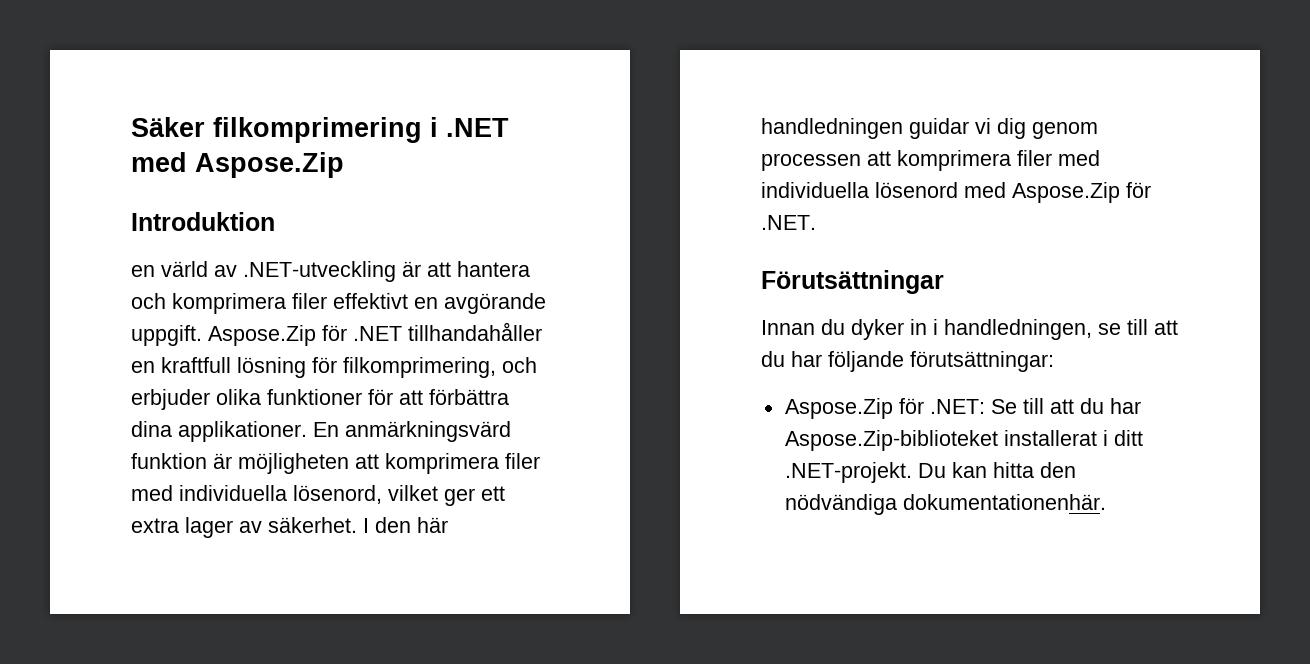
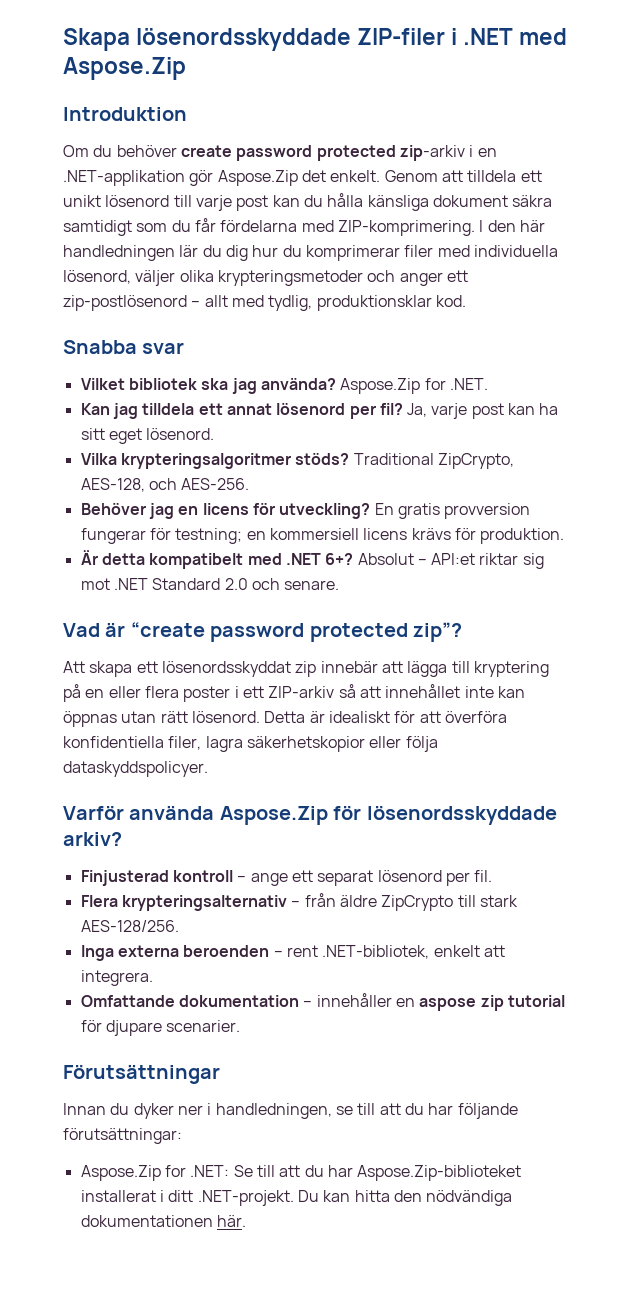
[131,117,422,143] Säker filkomprimering -> [63,28,446,51] Skapa lösenordsskyddade ZIP-filer
[131,261,530,282] [131,293,546,314] [131,322,542,346] [131,357,537,378] [131,389,509,410] [131,421,511,442] [131,453,540,474] [131,485,505,506] [131,517,448,538] [761,118,1098,139] [761,150,1100,171] [761,182,1151,203] [761,215,816,230] en värld av .NET-utveckling är att hantera och komprimera filer effektivt en avgörande uppgift. Aspose.Zip för .NET tillhandahåller en kraftfull lösning för filkomprimering, och erbjuder olika funktioner för att förbättra dina applikationer. En anmärkningsvärd funktion är möjligheten att komprimera filer med individuella lösenord, vilket ger ett extra lager av säkerhet. I den här handledningen guidar vi dig genom processen att komprimera filer med individuella lösenord med Aspose.Zip för .NET. -> [63,145,497,161] [63,170,542,186] [63,193,553,211] [63,218,545,236] [63,245,558,261] [63,270,468,286] [63,295,466,311] [63,340,185,354] [80,378,488,394] [80,403,559,419] [80,428,215,444] [80,453,514,469] [80,478,250,492] [80,503,531,519] [80,528,565,544] [80,550,544,569] [80,578,340,590] [63,622,462,642] [63,661,549,677] [63,684,525,702] [63,711,507,727] [63,736,438,752] [63,761,208,777] [63,806,557,825] [63,832,122,846] [80,870,493,886] [80,893,518,911] [80,920,179,932] [80,945,505,961] [80,970,153,986] [80,993,565,1011] [80,1020,241,1036] Om du behöver create password protected zip-arkiv i en .NET-applikation gör Aspose.Zip det enkelt. Genom att tilldela ett unikt lösenord till varje post kan du hålla känsliga dokument säkra samtidigt som du får fördelarna med ZIP-komprimering. I den här handledningen lär du dig hur du komprimerar filer med individuella lösenord, väljer olika krypteringsmetoder och anger ett zip‑postlösenord – allt med tydlig, produktionsklar kod. // Snabba svar // Vilket bibliotek ska jag använda? Aspose.Zip for .NET. // Kan jag tilldela ett annat lösenord per fil? Ja, varje post kan ha sitt eget lösenord. // Vilka krypteringsalgoritmer stöds? Traditional ZipCrypto, AES‑128, och AES‑256. // Behöver jag en licens för utveckling? En gratis provversion fungerar för testning; en kommersiell licens krävs för produktion. // Är detta kompatibelt med .NET 6+? Absolut – API:et riktar sig mot .NET Standard 2.0 och senare. // Vad är “create password protected zip”? // Att skapa ett lösenordsskyddat zip innebär att lägga till kryptering på en eller flera poster i ett ZIP-arkiv så att innehållet inte kan öppnas utan rätt lösenord. Detta är idealiskt för att överföra konfidentiella filer, lagra säkerhetskopior eller följa dataskyddspolicyer. // Varför använda Aspose.Zip för lösenordsskyddade arkiv? // Finjusterad kontroll – ange ett separat lösenord per fil. // Flera krypteringsalternativ – från äldre ZipCrypto till stark AES‑128/256. // Inga externa beroenden – rent .NET-bibliotek, enkelt att integrera. // Omfattande dokumentation – innehåller en aspose zip tutorial för djupare scenarier.
[910,319,927,335] in -> [177,1105,203,1115] ner
[898,398,924,414] för -> [164,1165,186,1177] for
[902,494,1106,510] dokumentationenhär. -> [80,1215,246,1227] dokumentationen här.

